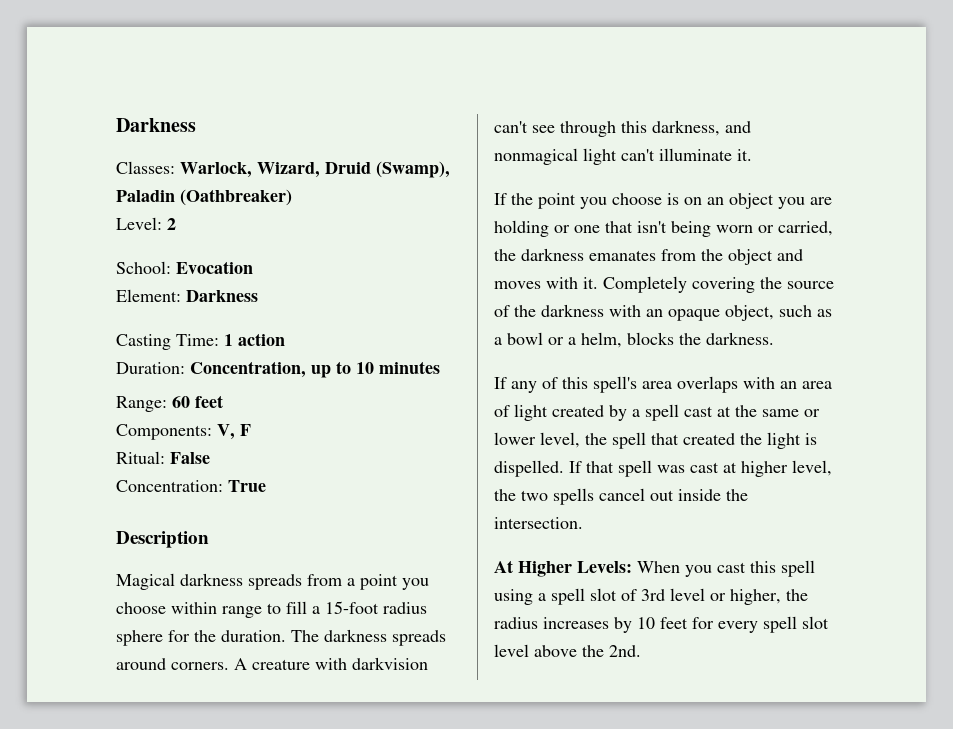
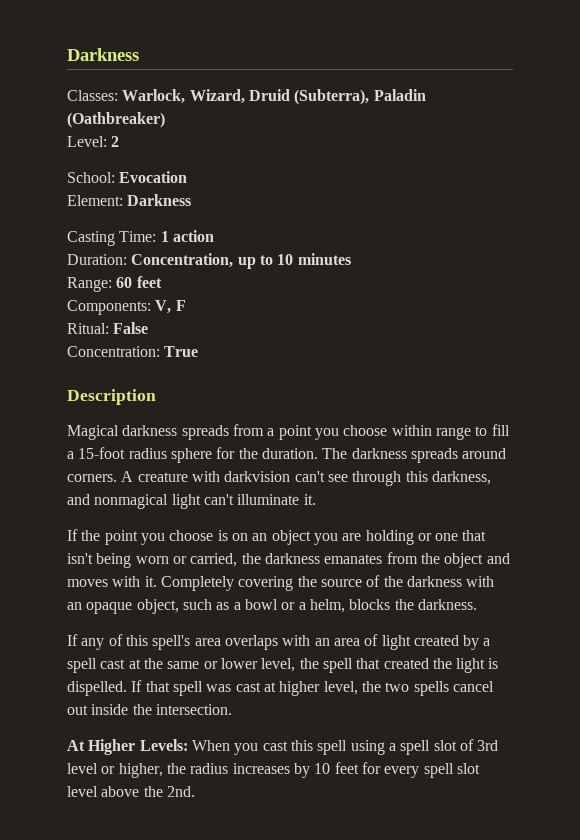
[376,161,450,178] (Swamp), -> [294,89,370,105] (Subterra),

